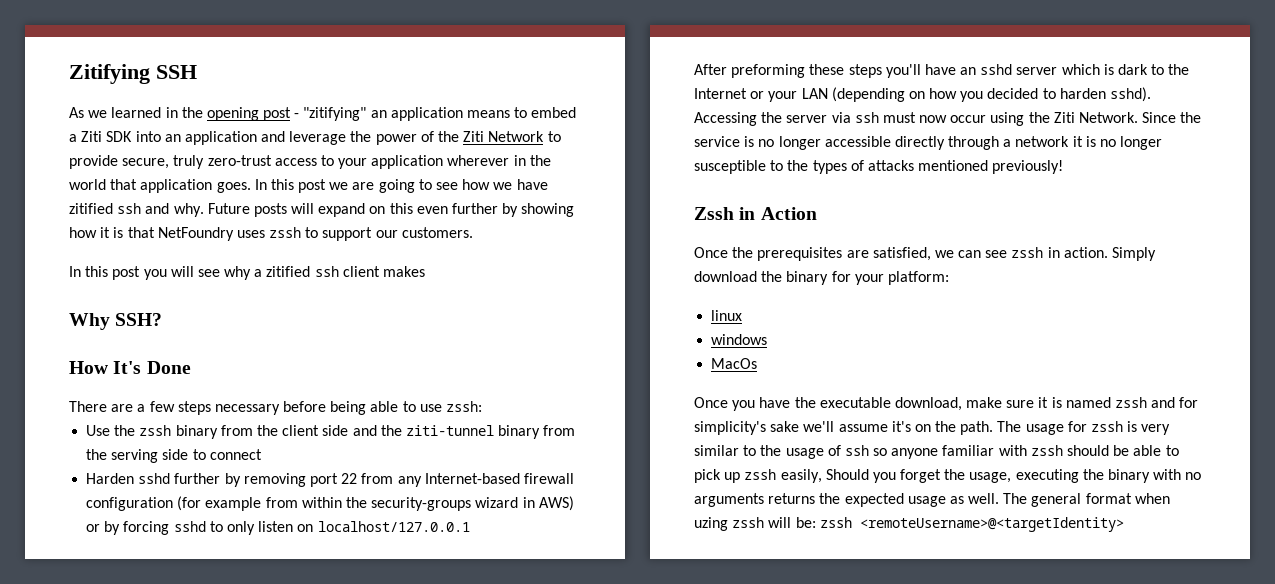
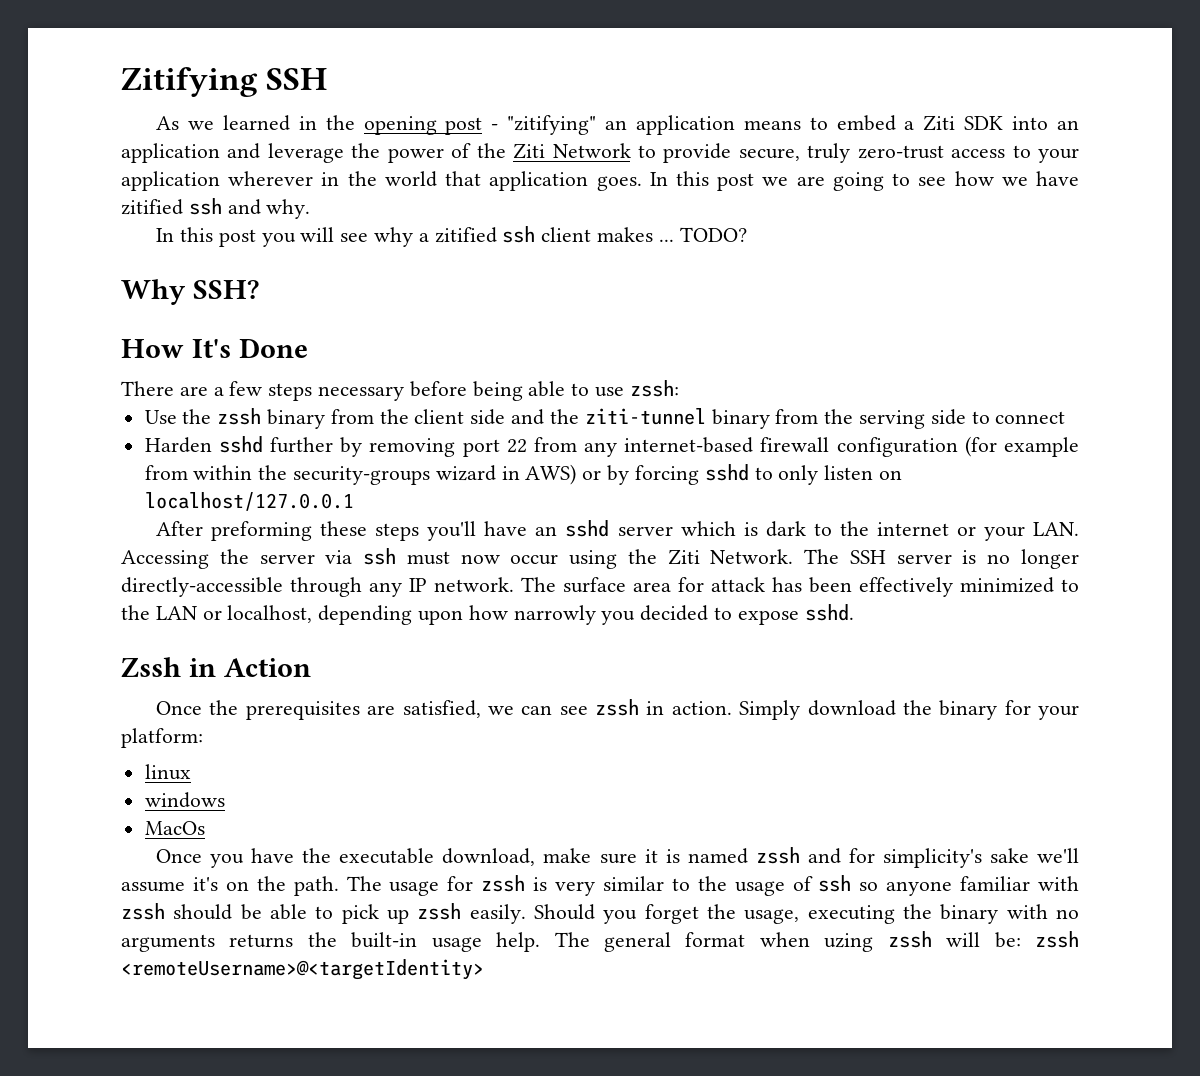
[207,203,575,217] [69,227,473,241] Future posts will expand on this even further by showing how it is that NetFoundry uses zssh to support our customers. -> (311, 209) none
(426, 271) none -> [658,227,747,242] ... TODO?
[424,473,520,484] Internet-based -> [624,437,754,453] internet-based
[694,88,747,99] Internet -> [876,522,949,536] internet
[801,87,1152,102] LAN (depending on how you decided to harden sshd). -> [1033,522,1079,536] LAN.
[1142,112,1202,123] [694,136,1163,150] [694,160,1064,174] Since the service is no longer accessible directly through a network it is no longer susceptible to the types of attacks mentioned previously! -> [804,549,1079,569] [121,577,1079,597] [121,604,854,625] The SSH server is no longer directly-accessible through any IP network. The surface area for attack has been effectively minimized to the LAN or localhost, depending upon how narrowly you decided to expose sshd.
[780,469,822,483] easily, -> [469,904,526,924] easily.
[844,493,1000,507] expected usage as well. -> [351,932,541,952] built-in usage help.

